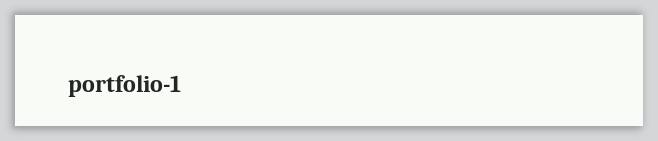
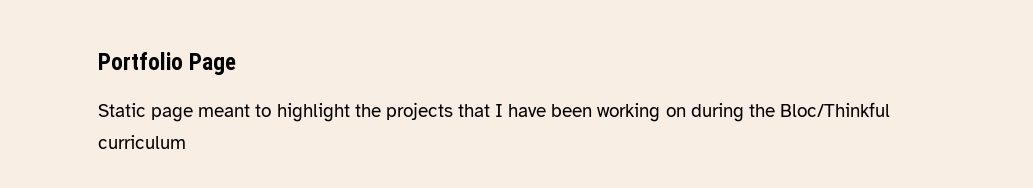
[68,75,181,97] portfolio-1 -> [98,52,237,75] [98,102,890,122] [98,135,186,149] Portfolio Page // Static page meant to highlight the projects that I have been working on during the Bloc/Thinkful curriculum

